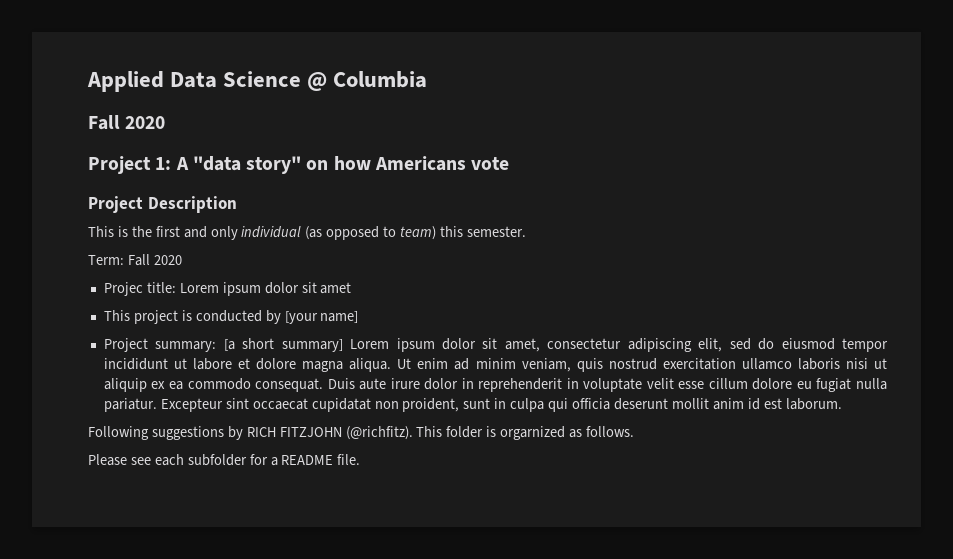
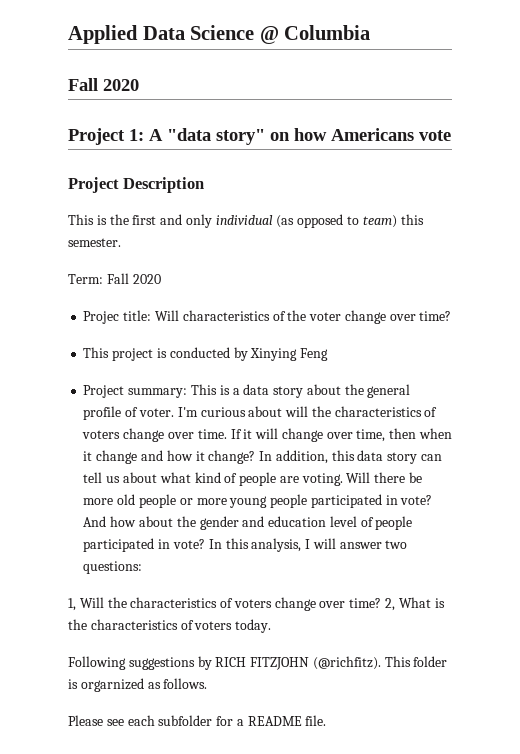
[179,282,352,296] Lorem ipsum dolor sit amet -> [154,310,452,324] Will characteristics of the voter change over time?
[284,311,359,324] [your name] -> [250,348,329,361] Xinying Feng
[223,338,888,352] [103,358,887,372] [103,378,887,392] [103,398,842,412] [a short summary] Lorem ipsum dolor sit amet, consectetur adipiscing elit, sed do eiusmod tempor incididunt ut labore et dolore magna aliqua. Ut enim ad minim veniam, quis nostrud exercitation ullamco laboris nisi ut aliquip ex ea commodo consequat. Duis aute irure dolor in reprehenderit in voluptate velit esse cillum dolore eu fugiat nulla pariatur. Excepteur sint occaecat cupidatat non proident, sunt in culpa qui officia deserunt mollit anim id est laborum. -> [190,384,411,398] [83,406,438,420] [82,428,452,442] [83,450,442,464] [83,472,422,486] [83,494,433,508] [83,516,413,530] [83,538,408,552] [83,561,143,574] [68,597,445,611] [68,619,272,633] This is a data story about the general profile of voter. I'm curious about will the characteristics of voters change over time. If it will change over time, then when it change and how it change? In addition, this data story can tell us about what kind of people are voting. Will there be more old people or more young people participated in vote? And how about the gender and education level of people participated in vote? In this analysis, I will answer two questions: // 1, Will the characteristics of voters change over time? 2, What is the characteristics of voters today.

